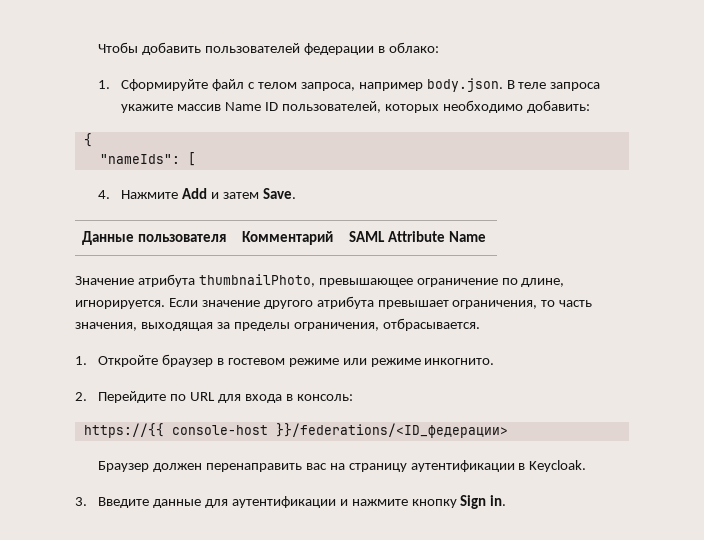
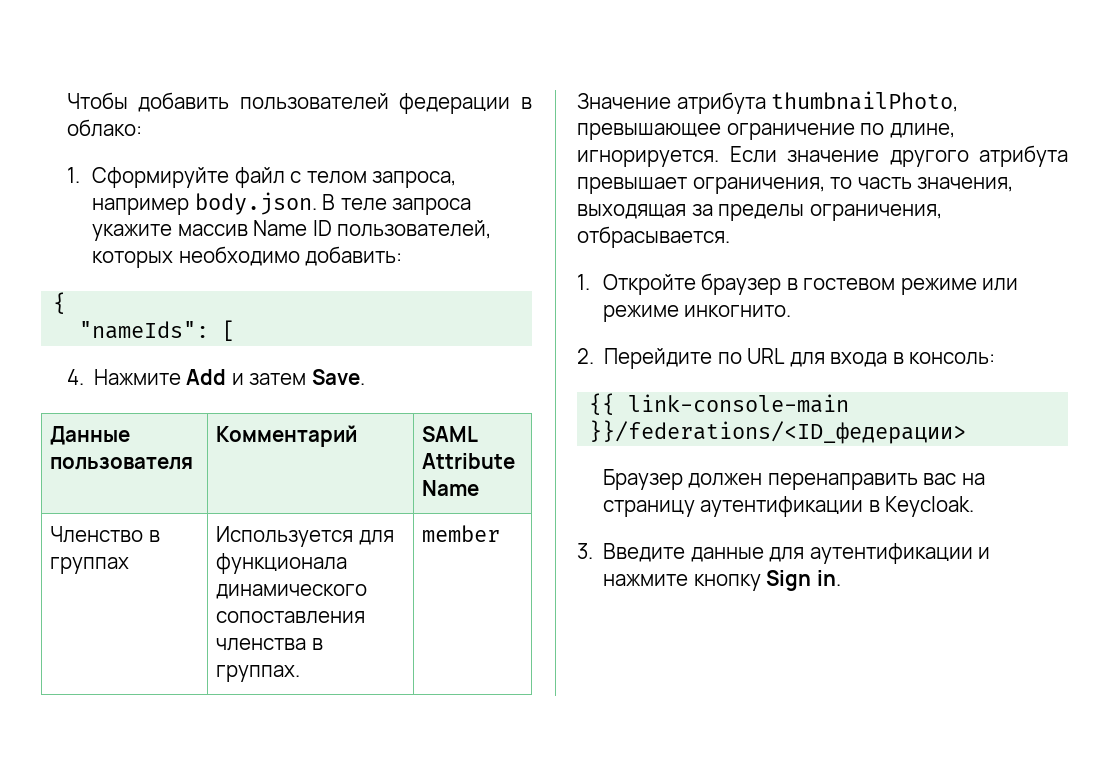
(487, 236) none -> [50,526,161,543] [50,557,130,574] [216,526,395,547] [216,553,348,574] [216,584,368,599] [216,611,366,624] [216,638,324,651] [216,665,301,682] [422,525,501,542] // Членство в группах | Используется для функционала динамического сопоставления членства в группах. | member
[83,423,268,438] https://{{ console-host -> [589,393,850,415] {{ link-console-main

